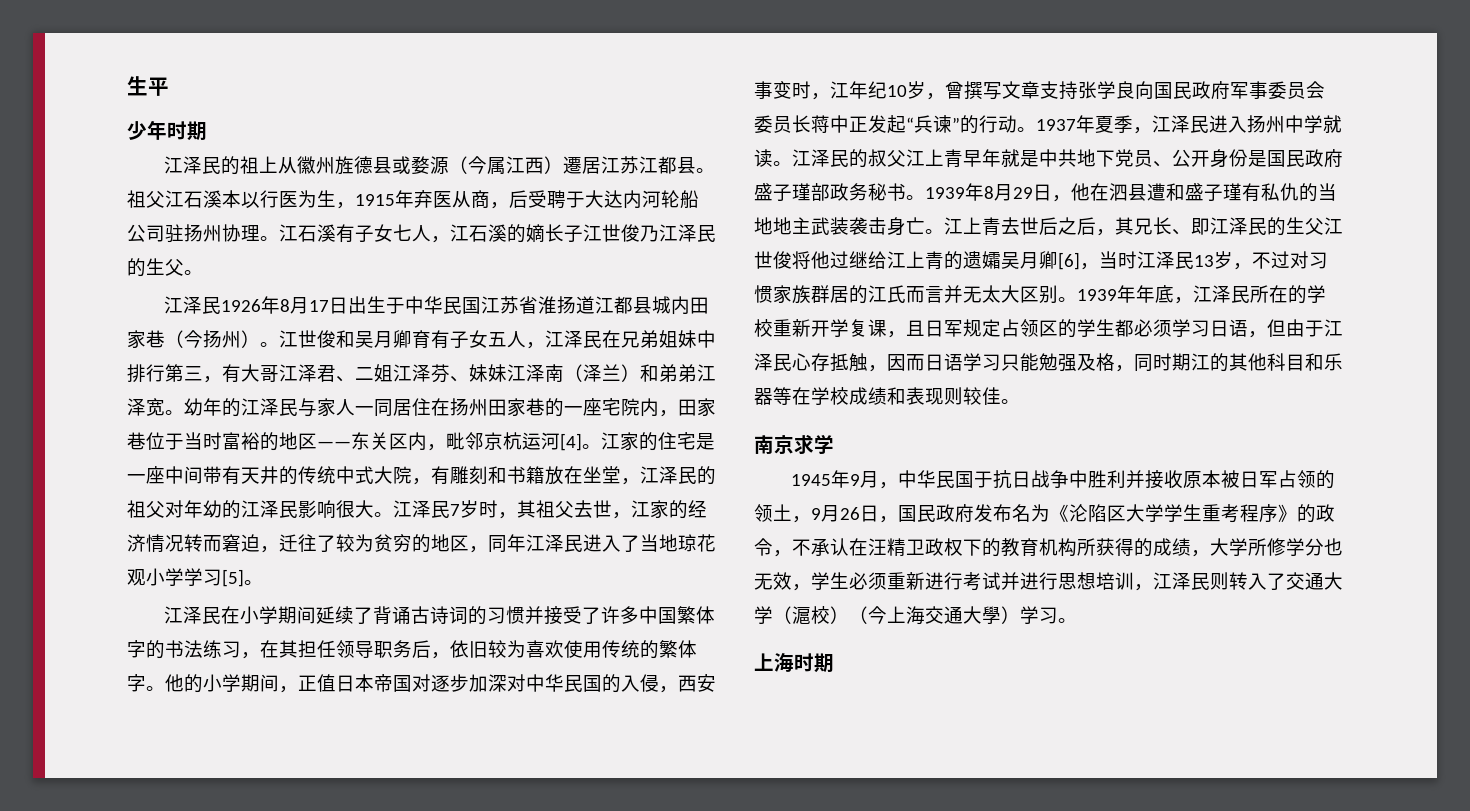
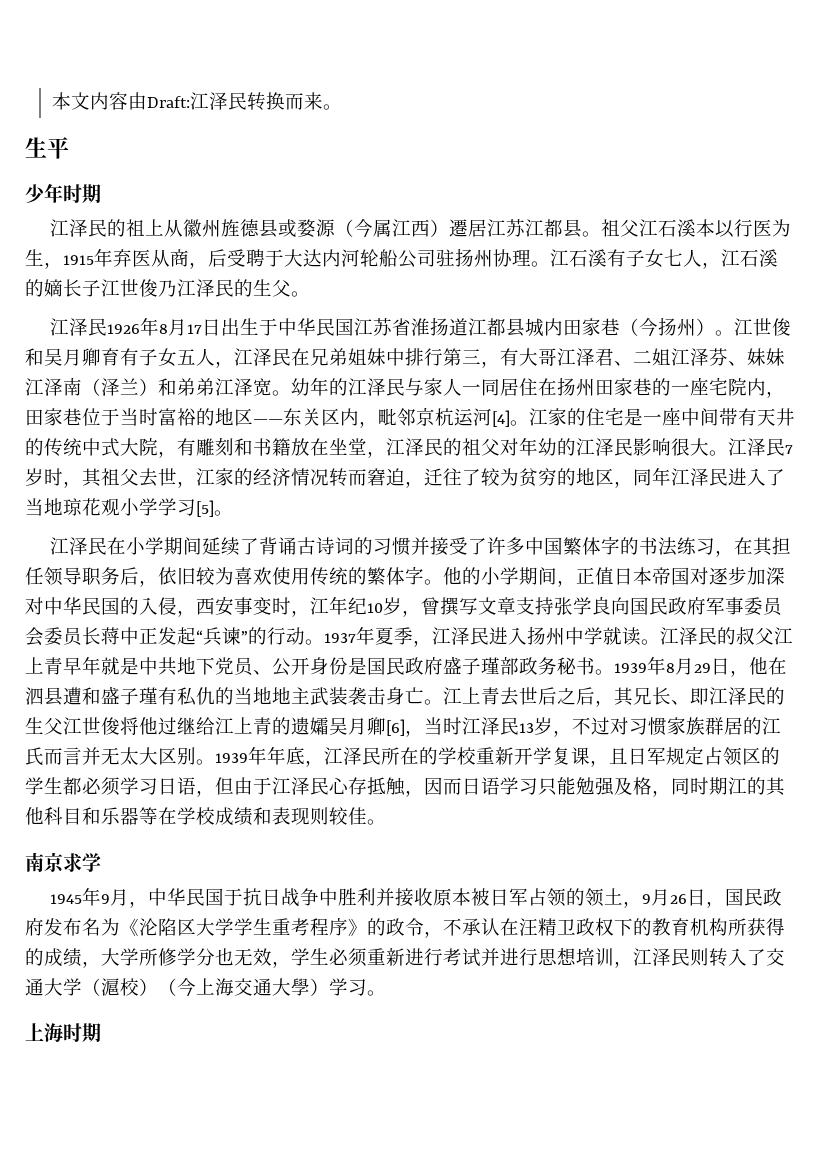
(127, 86) none -> [51,92,342,111] 本文内容由Draft:江泽民转换而来。 //

